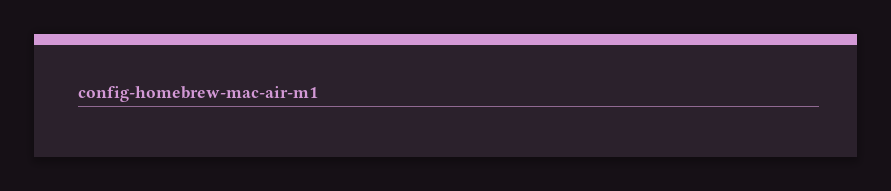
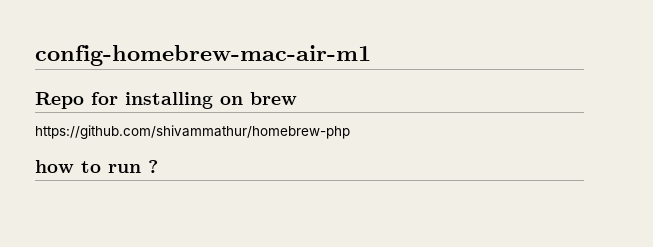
(318, 94) none -> [35,92,297,109] [35,125,350,139] [35,160,158,173] // Repo for installing on brew // https://github.com/shivammathur/homebrew-php // how to run ?

